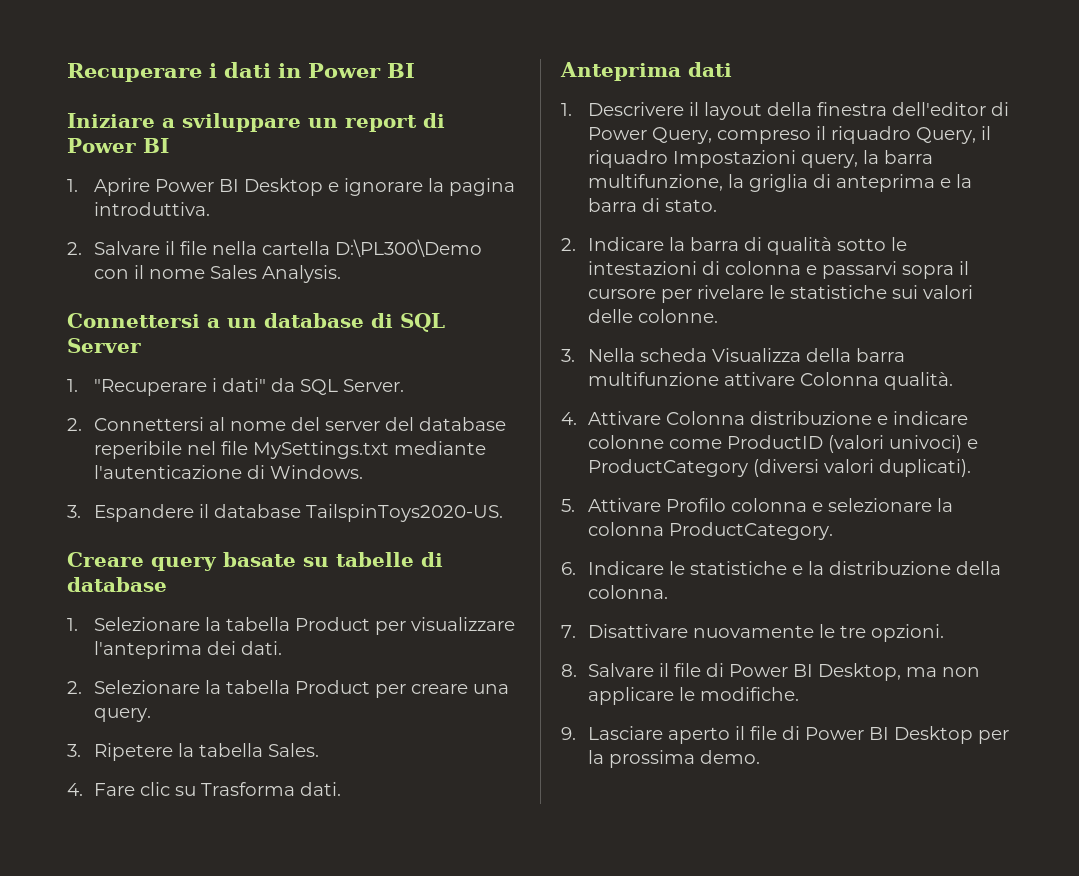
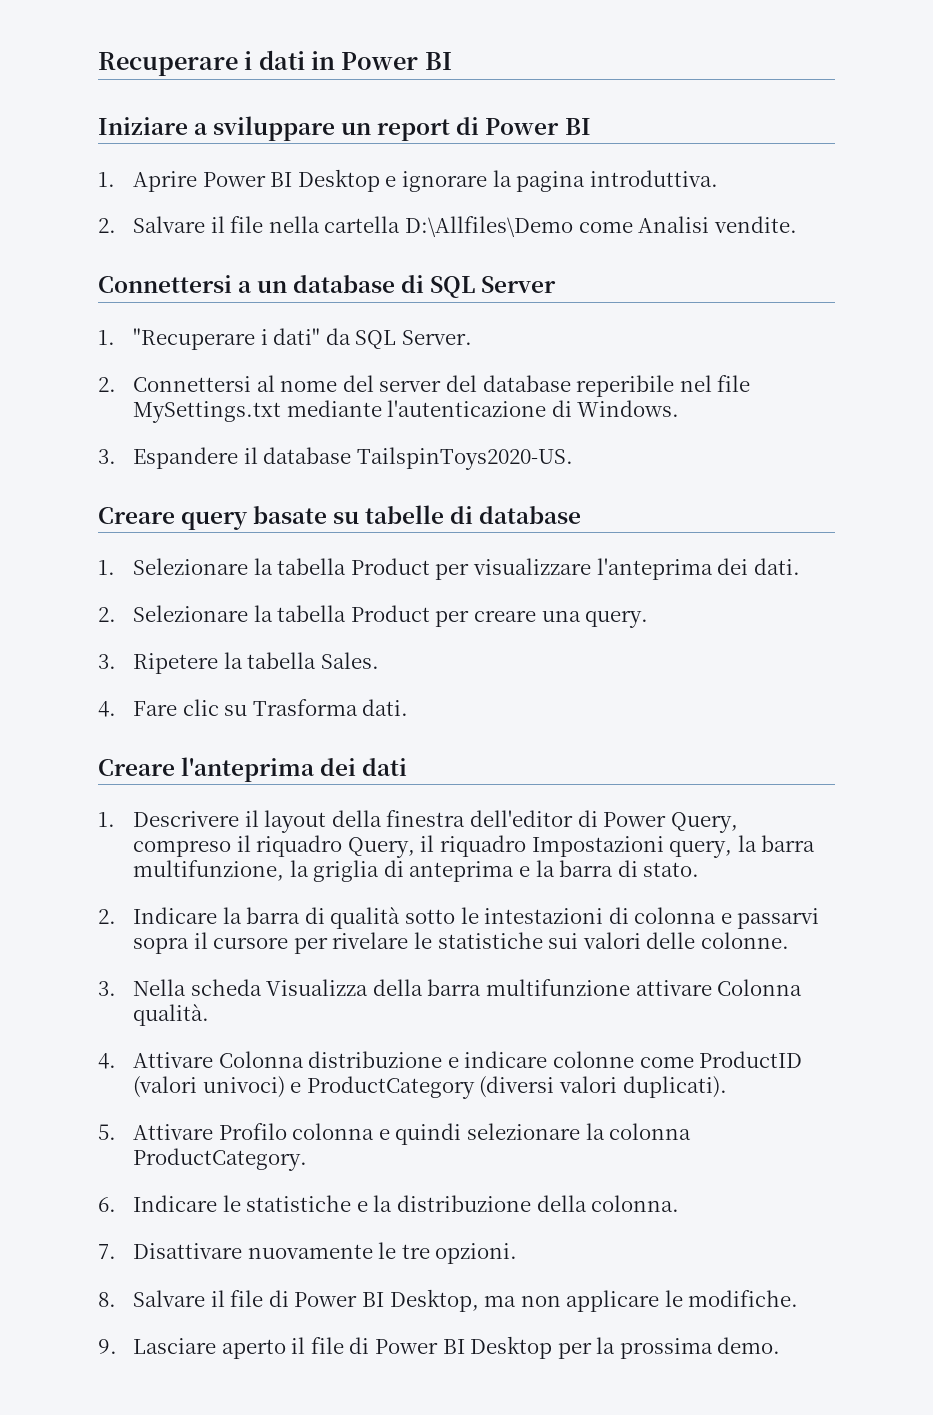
[334,239,482,257] [93,265,341,283] D:\PL300\Demo con il nome Sales Analysis. -> [405,216,797,237] D:\Allfiles\Demo come Analisi vendite.
[560,62,681,81] Anteprima -> [98,757,357,782] Creare l'anteprima dei
(823, 507) none -> [395,1123,462,1145] quindi

